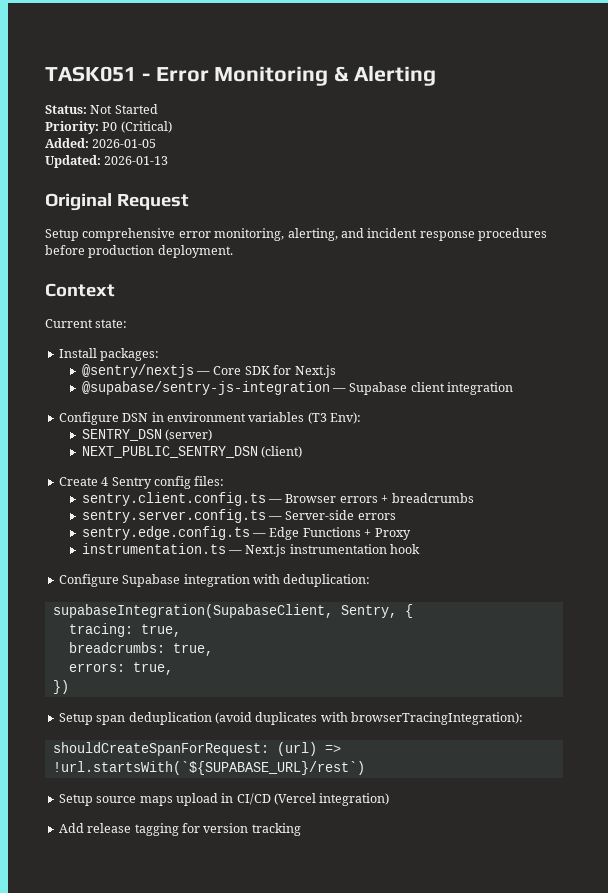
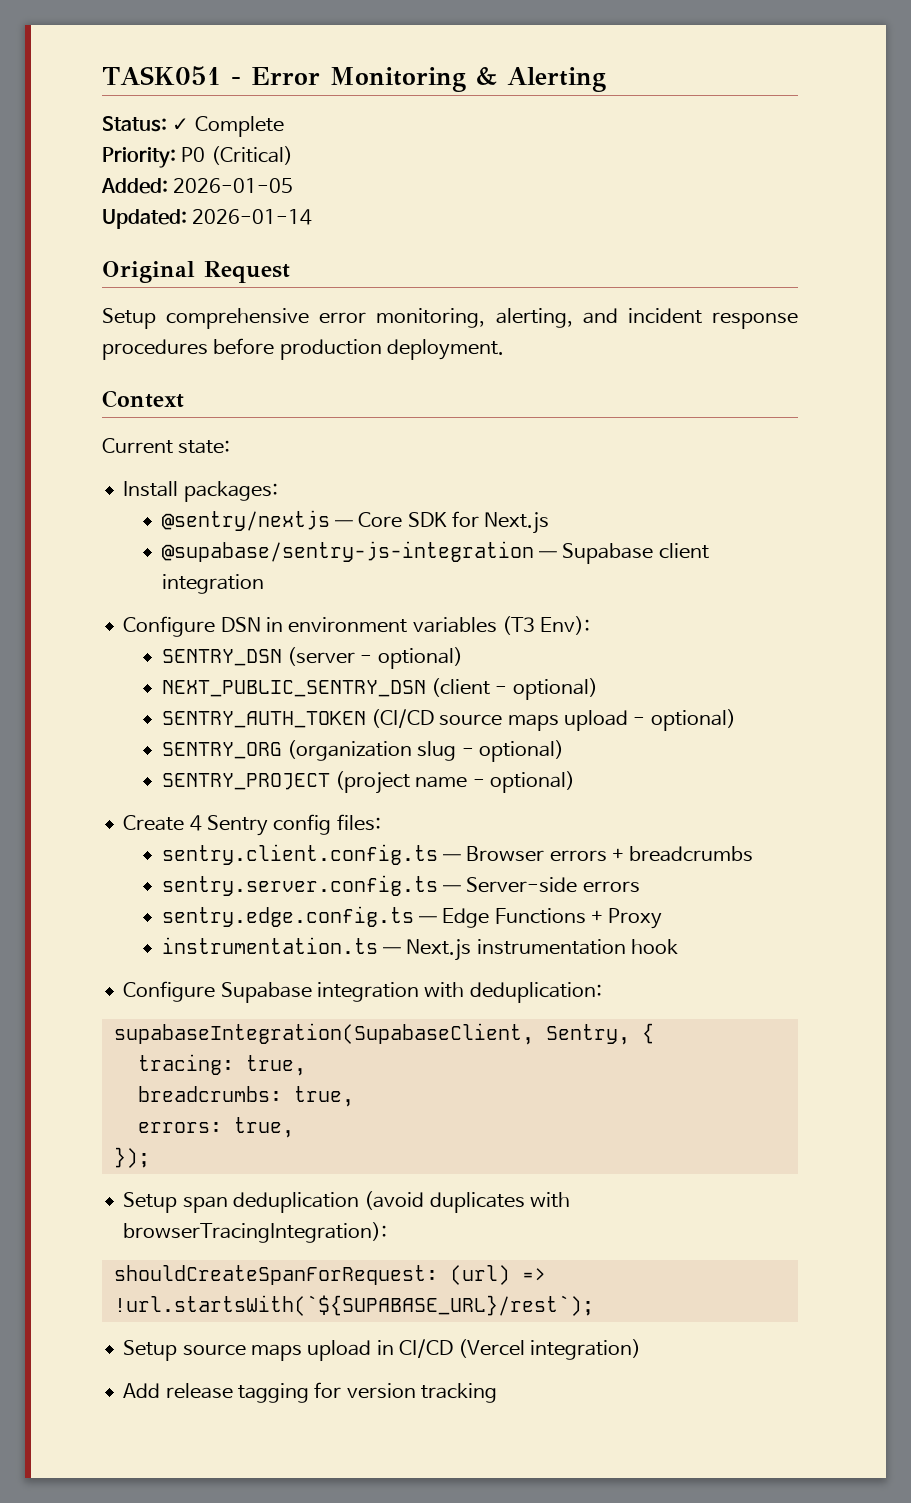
[90,104,158,114] Not Started -> [172,116,284,137] ✓ Complete
[104,156,169,165] 2026-01-13 -> [192,209,313,225] 2026-01-14
[165,429,213,441] [81,446,303,458] (server) // NEXT_PUBLIC_SENTRY_DSN (client) -> [287,647,463,669] [161,678,598,700] [161,709,736,731] [161,740,564,762] [161,771,575,794] (server - optional) // NEXT_PUBLIC_SENTRY_DSN (client - optional) // SENTRY_AUTH_TOKEN (CI/CD source maps upload - optional) // SENTRY_ORG (organization slug - optional) // SENTRY_PROJECT (project name - optional)
[52,680,69,694] }) -> [113,1147,150,1168] });
[52,761,365,775] !url.startsWith(`${SUPABASE_URL}/rest`) -> [113,1295,594,1316] !url.startsWith(`${SUPABASE_URL}/rest`);

